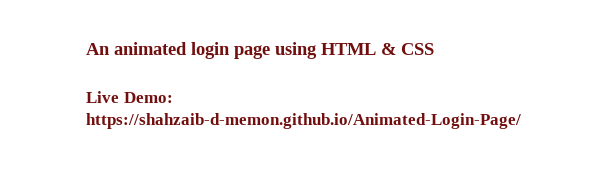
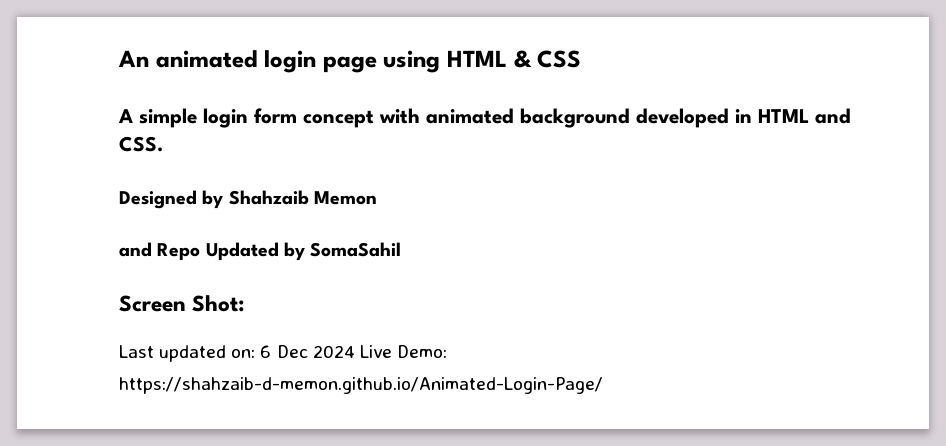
(434, 49) none -> [118,108,851,128] [119,136,163,152] [119,190,377,209] [119,242,402,261] [119,295,246,312] [119,345,355,362] A simple login form concept with animated background developed in HTML and CSS. // Designed by Shahzaib Memon // and Repo Updated by SomaSahil // Screen Shot: // Last updated on: 6 Dec 2024

